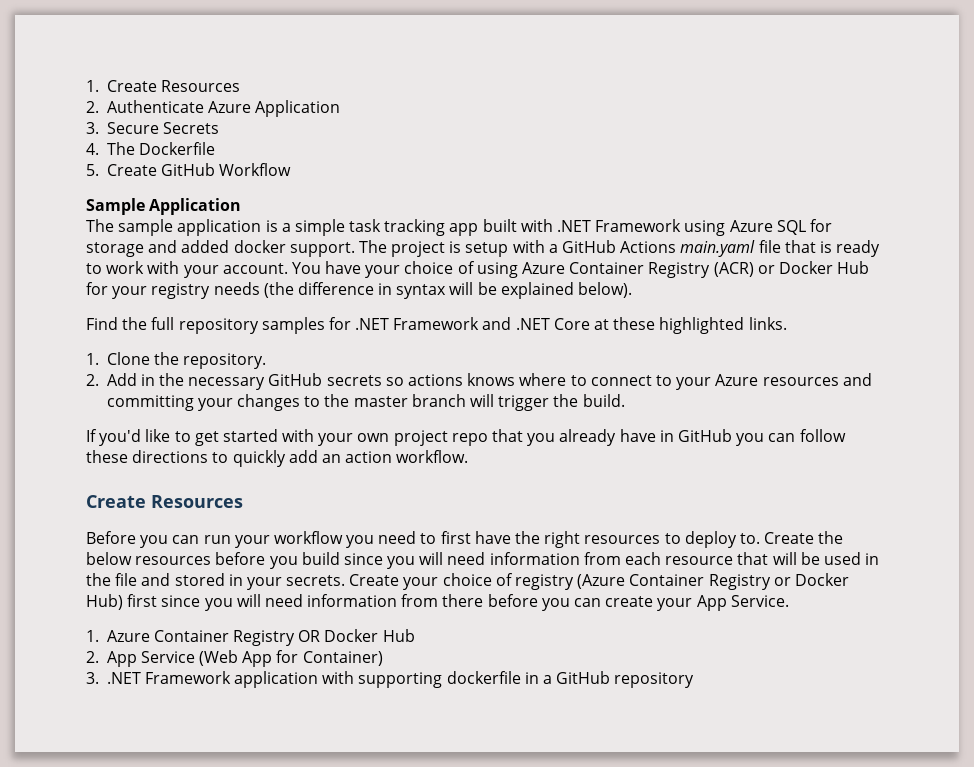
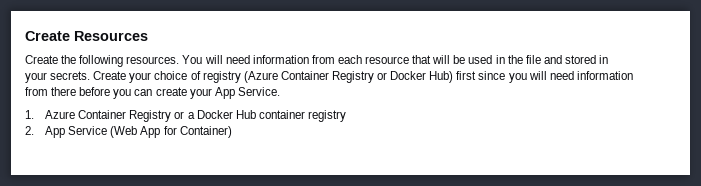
[86,80,240,92] [86,100,341,117] [86,122,219,134] [86,142,215,155] [86,163,292,176] [86,198,242,215] [86,219,832,236] [86,240,881,257] [86,261,870,278] [86,282,633,299] [86,317,787,334] [86,352,267,369] [86,373,872,390] [106,394,625,411] [86,429,846,446] [86,450,469,467] [86,495,243,508] [86,531,844,548] [86,552,416,569] 1. Create Resources // 2. Authenticate Azure Application // 3. Secure Secrets // 4. The Dockerfile // 5. Create GitHub Workflow // Sample Application // The sample application is a simple task tracking app built with .NET Framework using Azure SQL for storage and added docker support. The project is setup with a GitHub Actions main.yaml file that is ready to work with your account. You have your choice of using Azure Container Registry (ACR) or Docker Hub for your registry needs (the difference in syntax will be explained below). // Find the full repository samples for .NET Framework and .NET Core at these highlighted links. // 1. Clone the repository. // 2. Add in the necessary GitHub secrets so actions knows where to connect to your Azure resources and committing your changes to the master branch will trigger the build. // If you'd like to get started with your own project repo that you already have in GitHub you can follow these directions to quickly add an action workflow. // Create Resources // Before you can run your workflow you need to first have the right resources to deploy to. Create the below resources before you build since you -> [25,31,148,41] [25,55,203,67] Create Resources // Create the following resources. You
[298,629,415,642] OR Docker Hub -> [174,110,346,122] or a Docker Hub container registry
[86,671,695,688] // 3. .NET Framework application with supporting dockerfile in a GitHub repository -> (232, 132) none

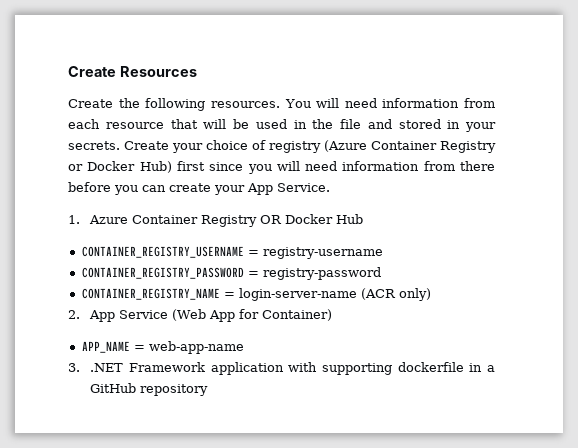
[174,111,195,119] or a -> [260,215,283,224] OR
[258,110,346,122] container registry -> [81,246,383,259] [81,267,381,280] [81,288,431,301] // CONTAINER_REGISTRY_USERNAME = registry-username // CONTAINER_REGISTRY_PASSWORD = registry-password // CONTAINER_REGISTRY_NAME = login-server-name (ACR only)
(232, 132) none -> [81,341,244,354] [68,362,496,375] [90,383,209,396] // APP_NAME = web-app-name // 3. .NET Framework application with supporting dockerfile in a GitHub repository

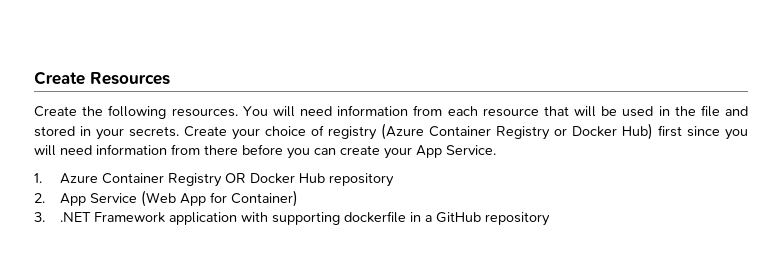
[81,246,383,259] [81,267,381,280] [81,288,431,301] // CONTAINER_REGISTRY_USERNAME = registry-username // CONTAINER_REGISTRY_PASSWORD = registry-password // CONTAINER_REGISTRY_NAME = login-server-name (ACR only) -> [329,173,395,187] repository
[81,341,244,354] // APP_NAME = web-app-name -> (299, 198) none

